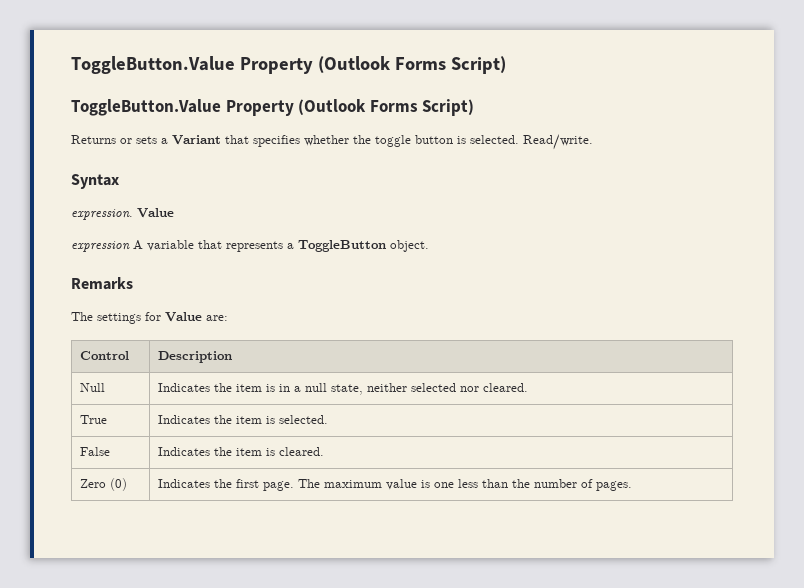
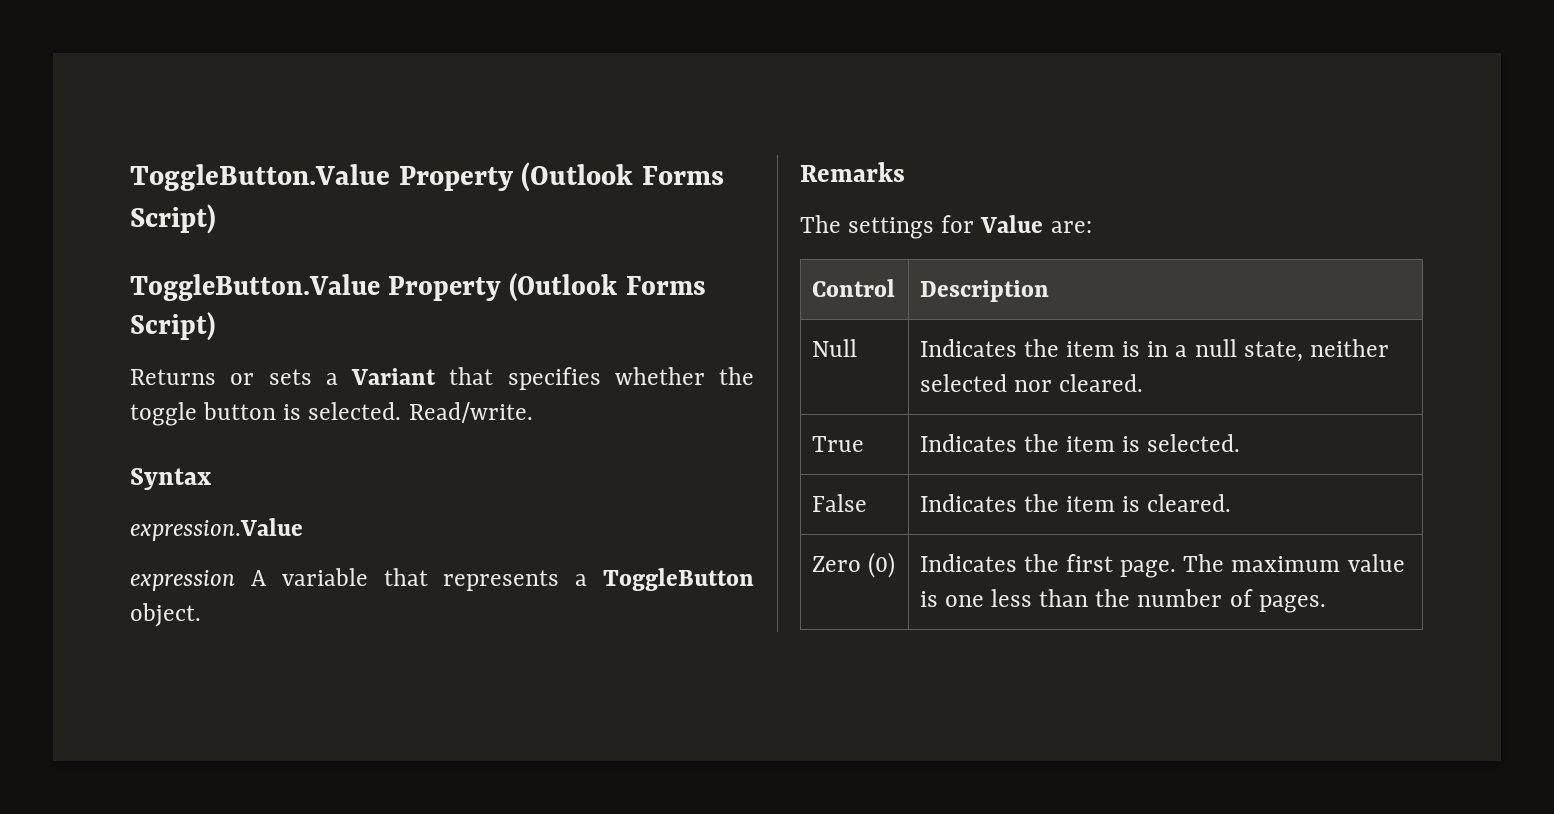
[71,208,174,220] expression. Value -> [130,518,303,541] expression.Value

